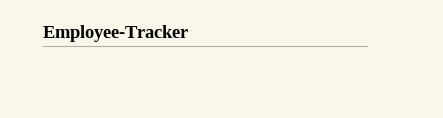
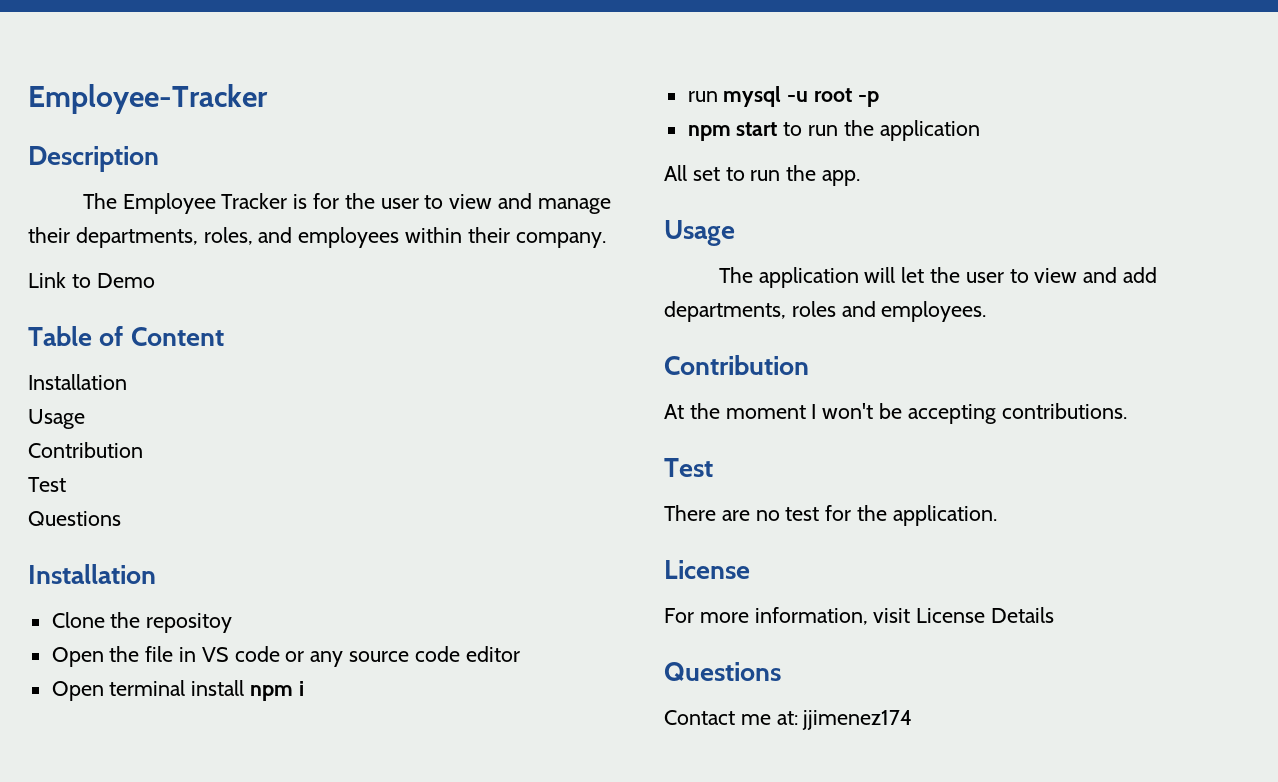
(188, 33) none -> [28,146,159,172] [82,193,611,214] [28,227,606,248] [28,272,155,288] [28,326,224,346] [28,374,127,390] [28,409,85,429] [28,442,143,458] [28,477,66,492] [28,511,121,526] [28,564,156,584] [51,612,233,633] [51,646,520,667] [51,680,304,701] [687,86,879,107] [687,120,980,141] [664,165,861,186] [664,220,735,246] [718,267,1157,288] [664,301,987,322] [664,355,809,375] [664,403,1127,424] [664,458,713,477] [664,505,997,526] [664,560,750,579] [664,607,1055,625] [664,662,781,681] [664,710,913,730] // Description // The Employee Tracker is for the user to view and manage their departments, roles, and employees within their company. // Link to Demo // Table of Content // Installation // Usage // Contribution // Test // Questions // Installation // Clone the repositoy // Open the file in VS code or any source code editor // Open terminal install npm i // run mysql -u root -p // npm start to run the application // All set to run the app. // Usage // The application will let the user to view and add departments, roles and employees. // Contribution // At the moment I won't be accepting contributions. // Test // There are no test for the application. // License // For more information, visit License Details // Questions // Contact me at: jjimenez174

